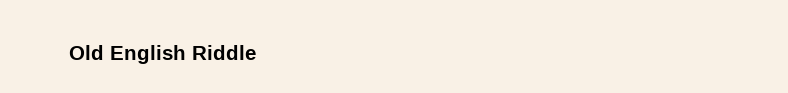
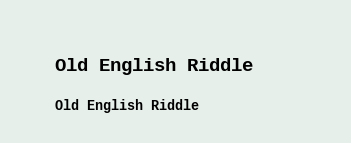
[69,45,256,64] Old English Riddle -> [55,58,253,75] [55,99,199,113] Old English Riddle // Old English Riddle

